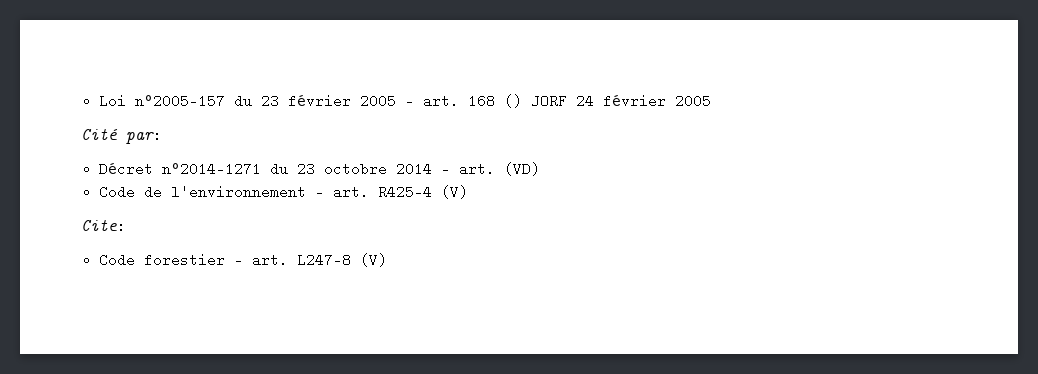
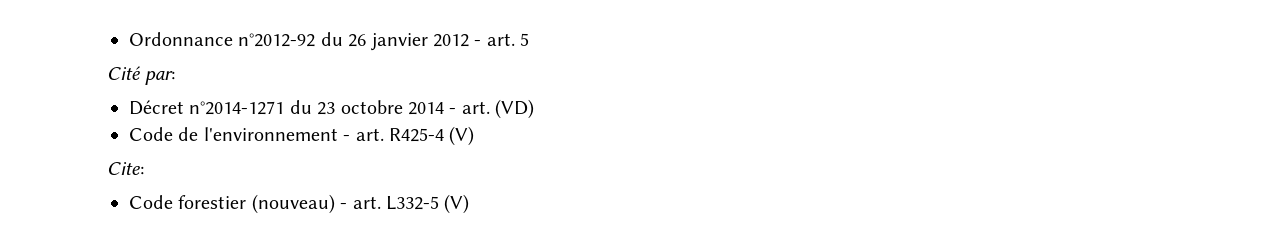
[99,94,712,108] Loi n°2005-157 du 23 février 2005 - art. 168 () JORF 24 février 2005 -> [129,32,530,51] Ordonnance n°2012-92 du 26 janvier 2012 - art. 5
[234,253,352,267] - art. L247-8 -> [251,194,439,214] (nouveau) - art. L332-5

